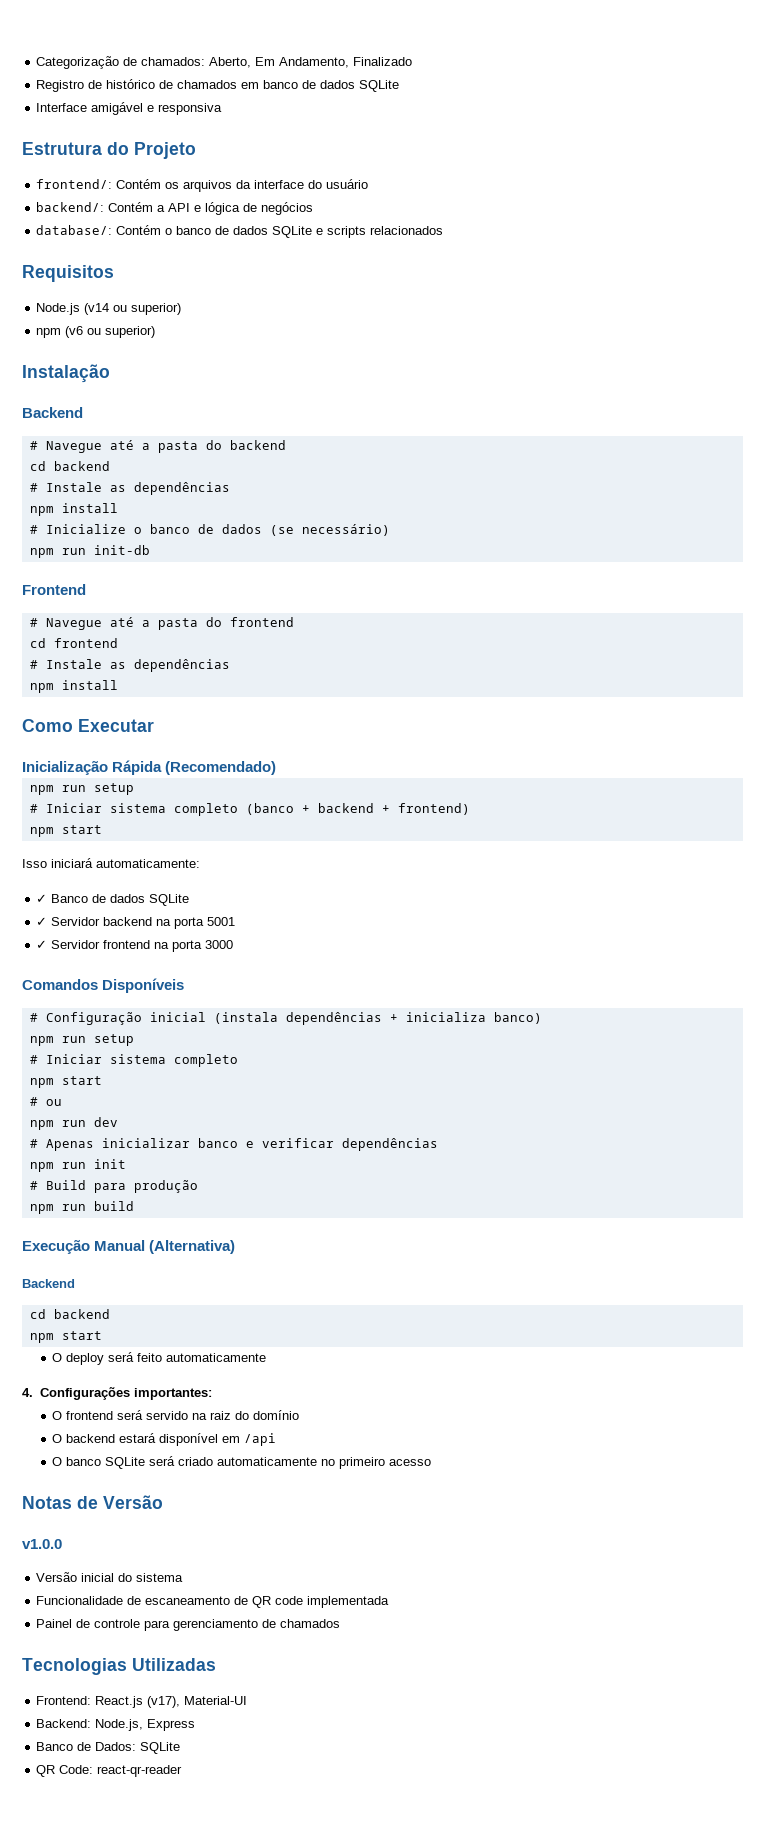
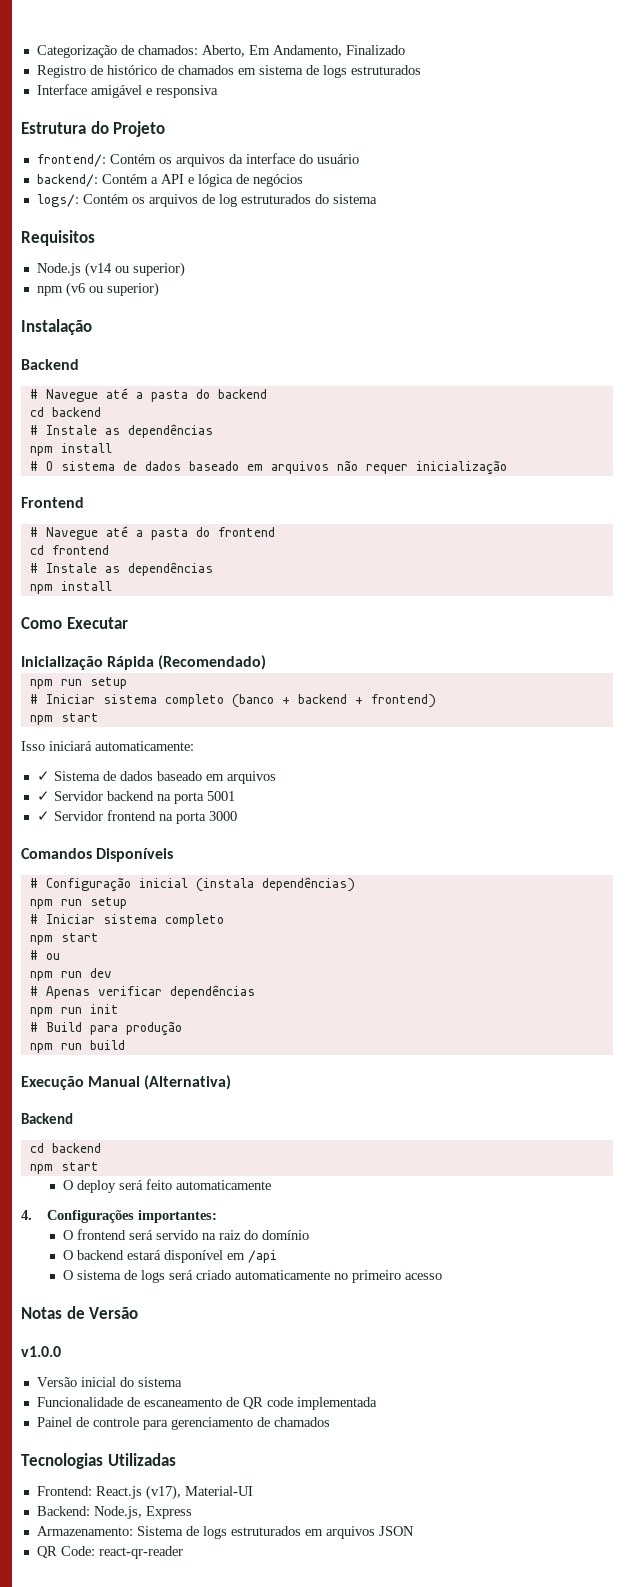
[263,80,400,92] banco de dados SQLite -> [258,65,421,78] sistema de logs estruturados
[36,225,444,238] database/: Contém o banco de dados SQLite e scripts relacionados -> [36,194,377,207] logs/: Contém os arquivos de log estruturados do sistema
[45,524,390,536] [29,545,150,558] Inicialize o banco de dados (se necessário) // npm run init-db -> [45,460,507,475] O sistema de dados baseado em arquivos não requer inicialização
[51,894,190,906] Banco de dados SQLite -> [53,771,276,784] Sistema de dados baseado em arquivos
[285,1012,542,1025] dependências + inicializa banco) -> [261,877,355,892] dependências)
[101,1138,254,1148] inicializar banco e -> (90, 992) none
[66,1457,146,1469] banco SQLite -> [77,1270,166,1283] sistema de logs
[36,1742,181,1754] Banco de Dados: SQLite -> [36,1526,414,1539] Armazenamento: Sistema de logs estruturados em arquivos JSON

